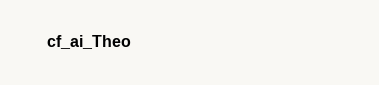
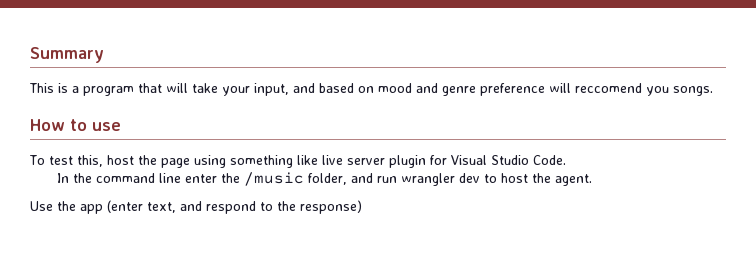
[47,35,131,49] cf_ai_Theo -> [30,47,104,63] [29,83,713,96] [30,119,121,131] [29,155,566,168] [56,172,592,186] [30,200,362,214] Summary // This is a program that will take your input, and based on mood and genre preference will reccomend you songs. // How to use // To test this, host the page using something like live server plugin for Visual Studio Code. // In the command line enter the /music folder, and run wrangler dev to host the agent. // Use the app (enter text, and respond to the response)

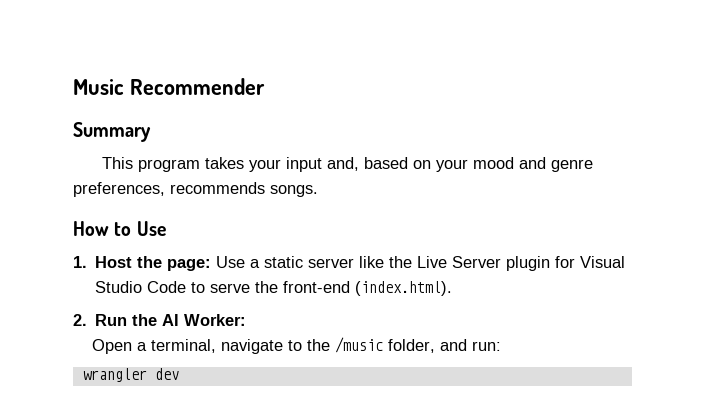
(30, 55) none -> [73,78,265,95] Music Recommender //
[58,83,315,96] is a program that will take your input, and -> [137,157,359,172] program takes your input and,
(374, 89) none -> [435,159,468,172] your
[480,83,669,96] preference will reccomend you -> [73,182,265,197] preferences, recommends
[92,122,121,131] [29,155,566,168] [56,173,217,183] use // To test this, host the page using something like live server plugin for Visual Studio Code. // In the command line enter -> [136,221,166,236] [73,256,626,271] [95,281,453,296] [73,314,247,326] [91,339,302,354] Use // 1. Host the page: Use a static server like the Live Server plugin for Visual Studio Code to serve the front-end (index.html). // 2. Run the AI Worker: // Open a terminal, navigate to
[376,176,397,183] run -> [471,341,501,351] run: //
[483,173,592,186] [30,200,362,214] to host the agent. // Use the app (enter text, and respond to the response) -> (179, 374) none

